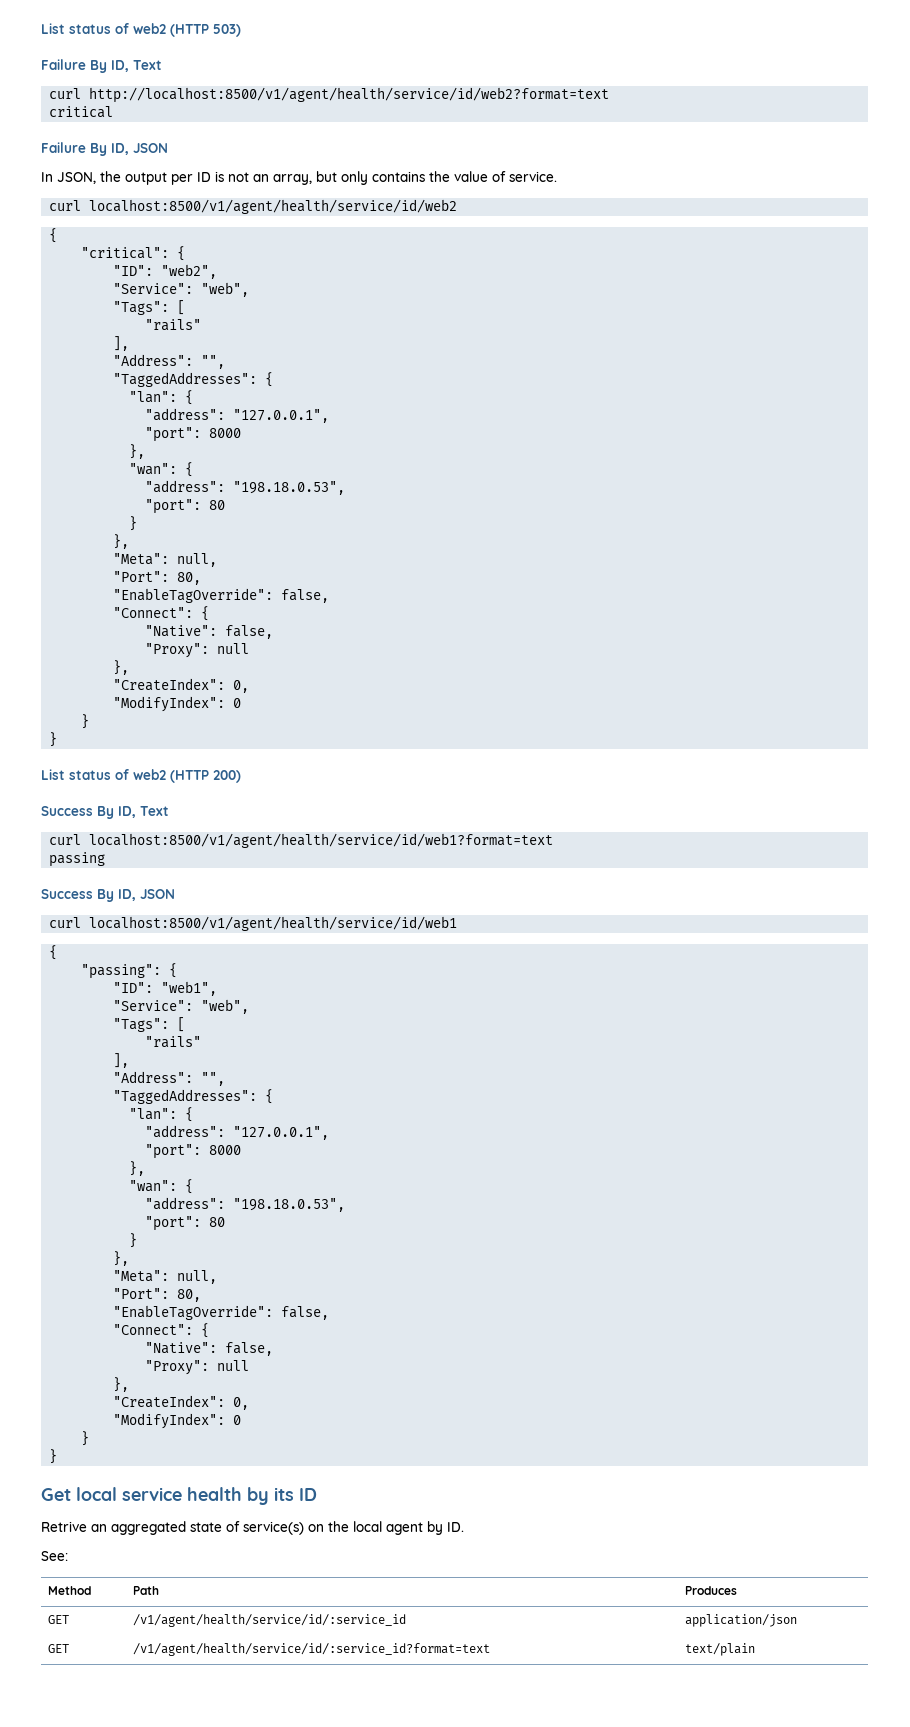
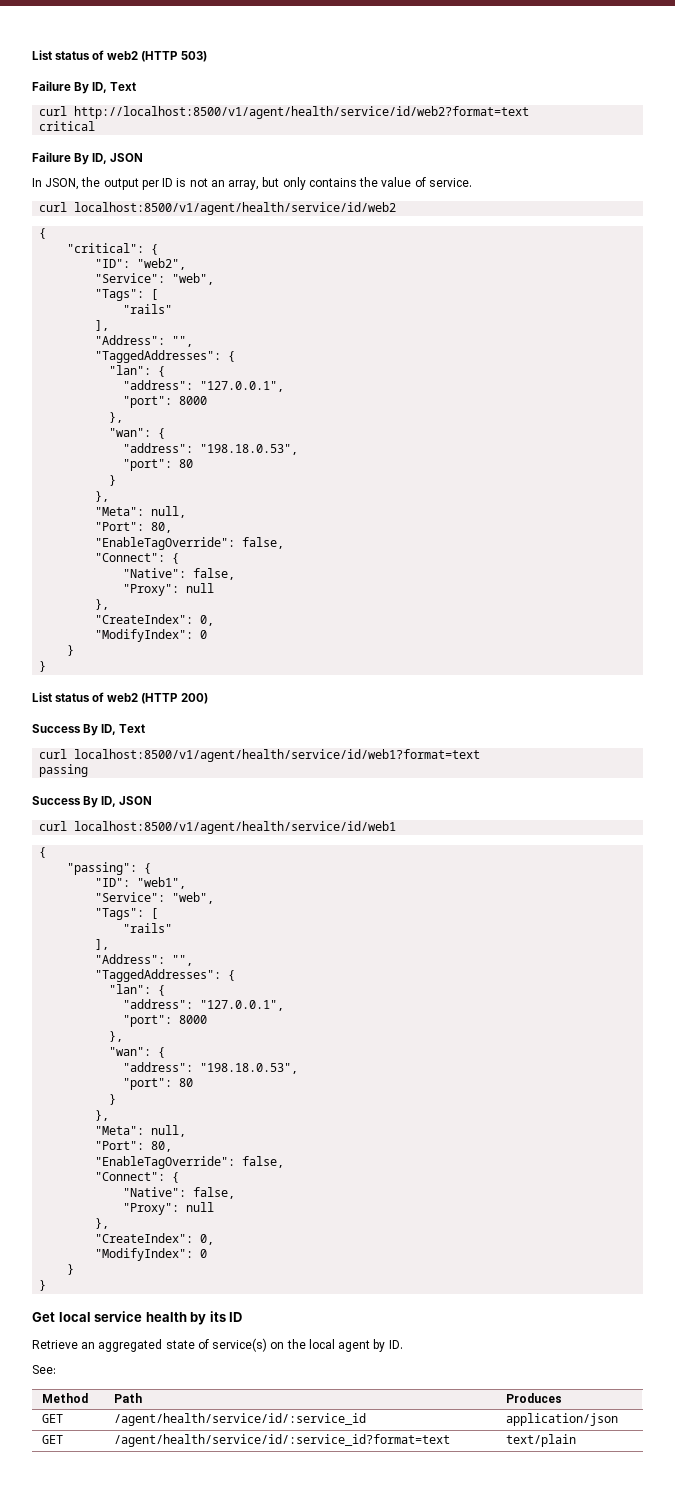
[41,1521,87,1532] Retrive -> [32,1340,78,1349] Retrieve
[132,1614,406,1627] /v1/agent/health/service/id/:service_id -> [113,1413,366,1426] /agent/health/service/id/:service_id
[132,1643,490,1656] /v1/agent/health/service/id/:service_id?format=text -> [113,1434,450,1447] /agent/health/service/id/:service_id?format=text

